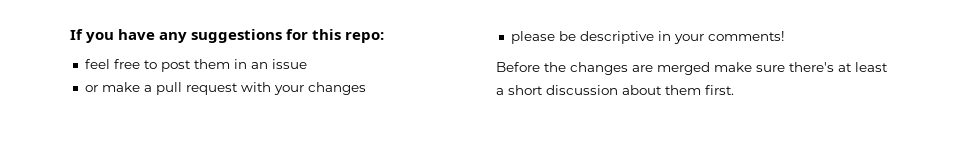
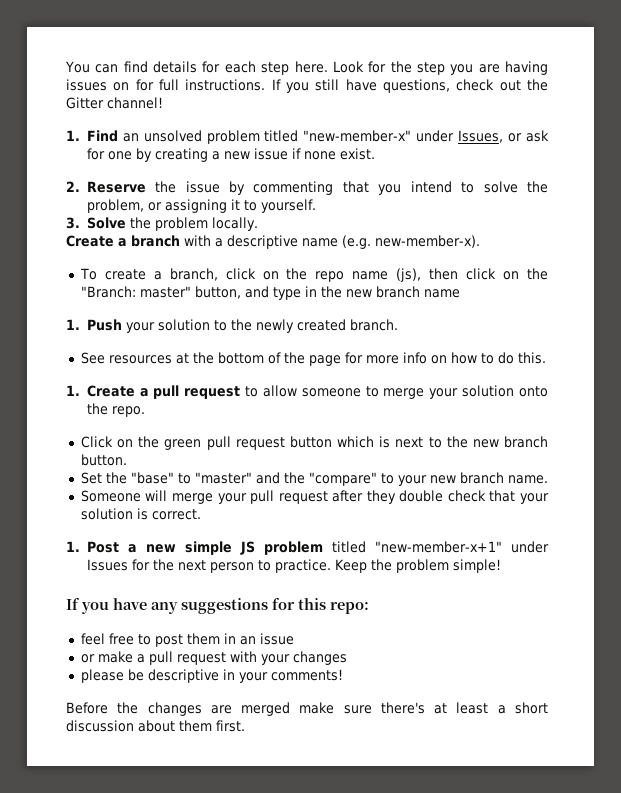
(70, 34) none -> [65,61,548,75] [66,79,548,93] [66,97,163,109] [66,130,549,144] [86,148,375,162] [66,181,549,195] [86,199,316,213] [66,217,258,231] [66,235,480,249] [79,268,549,282] [80,286,460,300] [66,319,398,333] [80,352,546,366] [66,385,548,399] [86,403,145,417] [80,436,548,450] [80,454,127,466] [80,472,548,486] [80,490,549,504] [80,508,201,520] [66,541,549,555] [86,559,501,573] You can find details for each step here. Look for the step you are having issues on for full instructions. If you still have questions, check out the Gitter channel! // 1. Find an unsolved problem titled "new-member-x" under Issues, or ask for one by creating a new issue if none exist. // 2. Reserve the issue by commenting that you intend to solve the problem, or assigning it to yourself. // 3. Solve the problem locally. // Create a branch with a descriptive name (e.g. new-member-x). // To create a branch, click on the repo name (js), then click on the "Branch: master" button, and type in the new branch name // 1. Push your solution to the newly created branch. // See resources at the bottom of the page for more info on how to do this. // 1. Create a pull request to allow someone to merge your solution onto the repo. // Click on the green pull request button which is next to the new branch button. // Set the "base" to "master" and the "compare" to your new branch name. // Someone will merge your pull request after they double check that your solution is correct. // 1. Post a new simple JS problem titled "new-member-x+1" under Issues for the next person to practice. Keep the problem simple! //

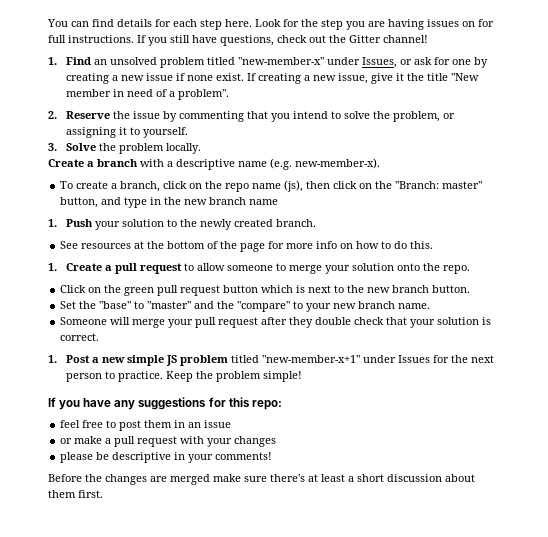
(375, 154) none -> [246,73,479,84] [65,89,229,100] If creating a new issue, give it the title "New member in need of a problem".

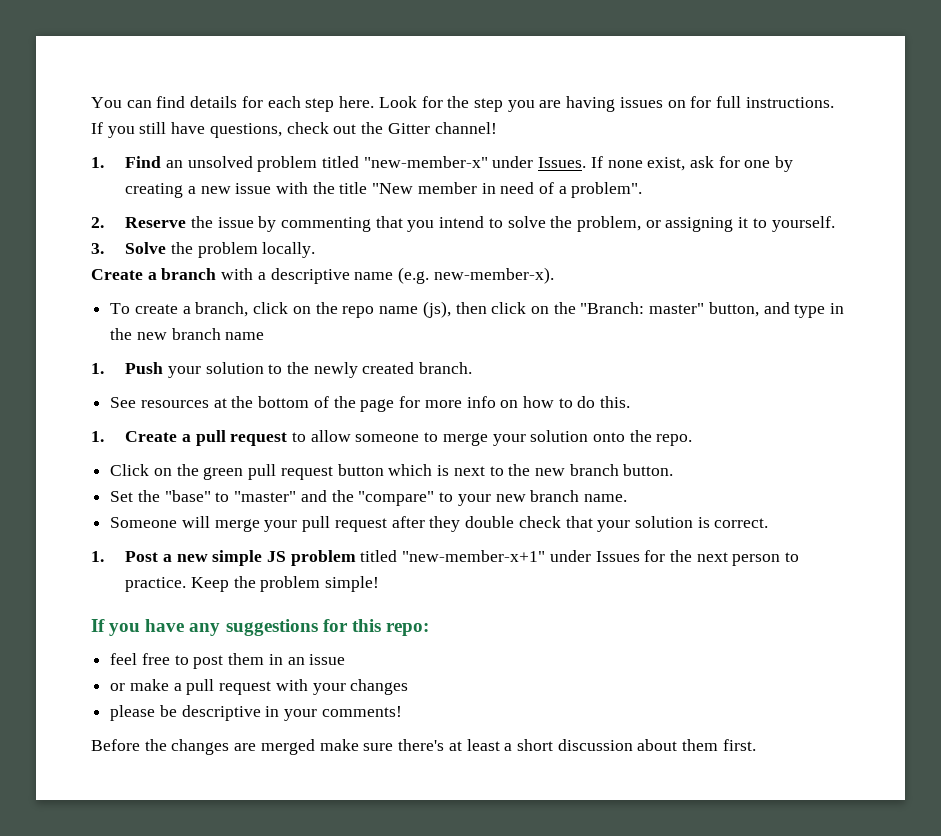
[361,57,412,68] Issues, or -> [538,156,686,171] Issues. If none exist,
[175,73,404,84] if none exist. If creating a new issue, give it -> [275,182,308,194] with

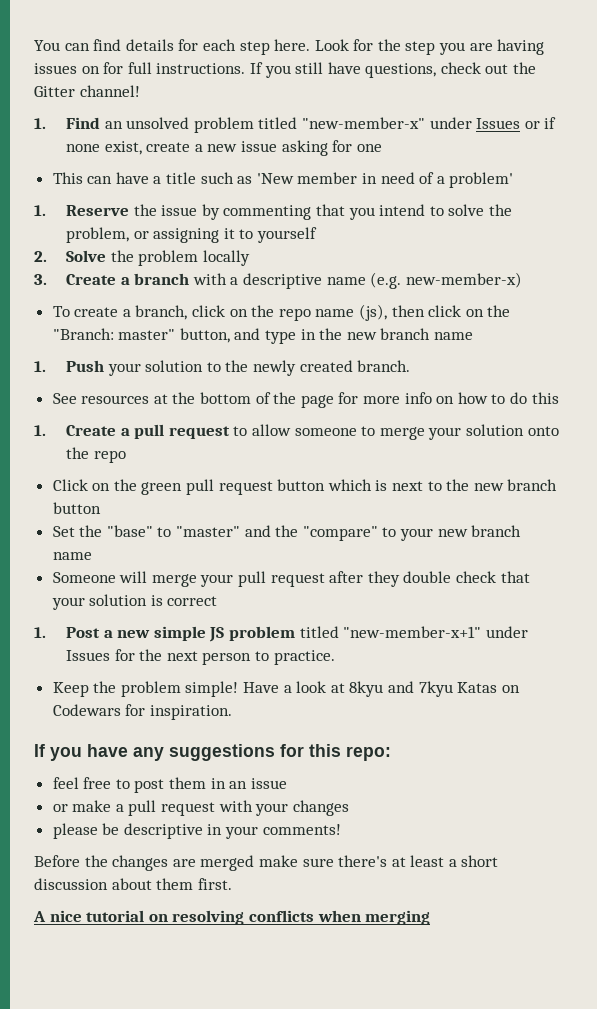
[538,156,794,172] [125,182,414,198] Issues. If none exist, ask for one by creating a new issue with the title "New -> [476,117,557,129] [66,140,382,156] [52,172,294,184] Issues or if none exist, create a new issue asking for one // This can have a title such as 'New
[571,182,643,198] [91,217,104,228] problem". // 2. -> [449,172,514,188] [34,205,46,216] problem' // 1.
[771,216,835,232] [91,243,104,254] yourself. // 3. -> [257,227,318,243] [34,251,47,262] yourself // 2.
[262,242,316,258] locally. // -> [202,250,250,266] [34,274,47,285] locally // 3.
[433,267,554,284] new-member-x). -> [405,272,522,288] new-member-x)
[600,396,631,408] this. -> [531,392,559,404] this
[656,434,693,446] repo. -> [93,450,126,463] repo
[623,464,674,476] button. -> [52,502,101,514] button
[583,494,627,502] name. -> [52,552,92,560] name
[714,518,769,528] correct. -> [167,596,218,606] correct
(187, 584) none -> (335, 657) //
(379, 584) none -> [243,681,520,697] [52,704,232,720] Have a look at 8kyu and 7kyu Katas on Codewars for inspiration.
(756, 745) none -> [33,910,431,925] // A nice tutorial on resolving conflicts when merging

